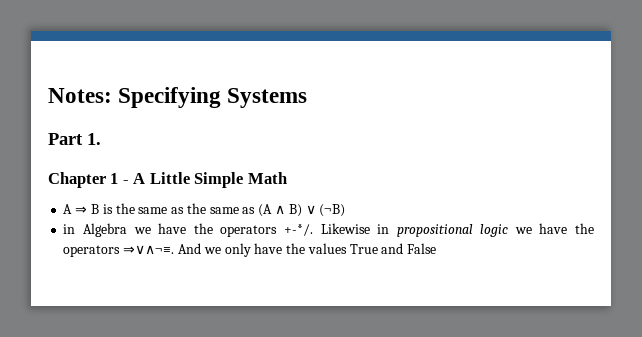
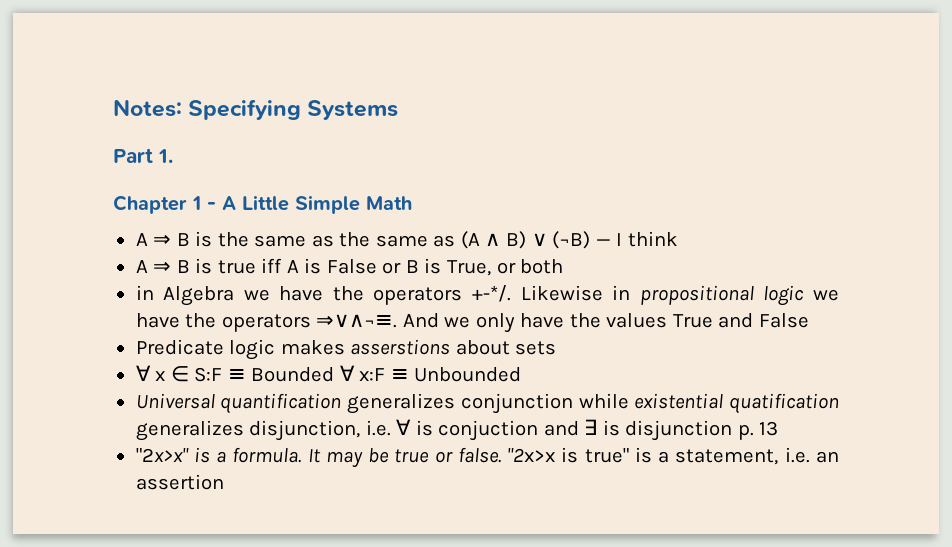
(346, 210) none -> [595,231,678,247] [135,258,564,276] — I think // A ⇒ B is true iff A is False or B is True, or both
(437, 248) none -> [135,339,557,360] [135,365,522,382] [135,393,839,414] [135,419,779,441] [135,447,839,468] [135,474,224,490] // Predicate logic makes asserstions about sets // ∀ x ∈ S:F ≡ Bounded ∀ x:F ≡ Unbounded // Universal quantification generalizes conjunction while existential quatification generalizes disjunction, i.e. ∀ is conjuction and ∃ is disjunction p. 13 // "2x>x" is a formula. It may be true or false. "2x>x is true" is a statement, i.e. an assertion

